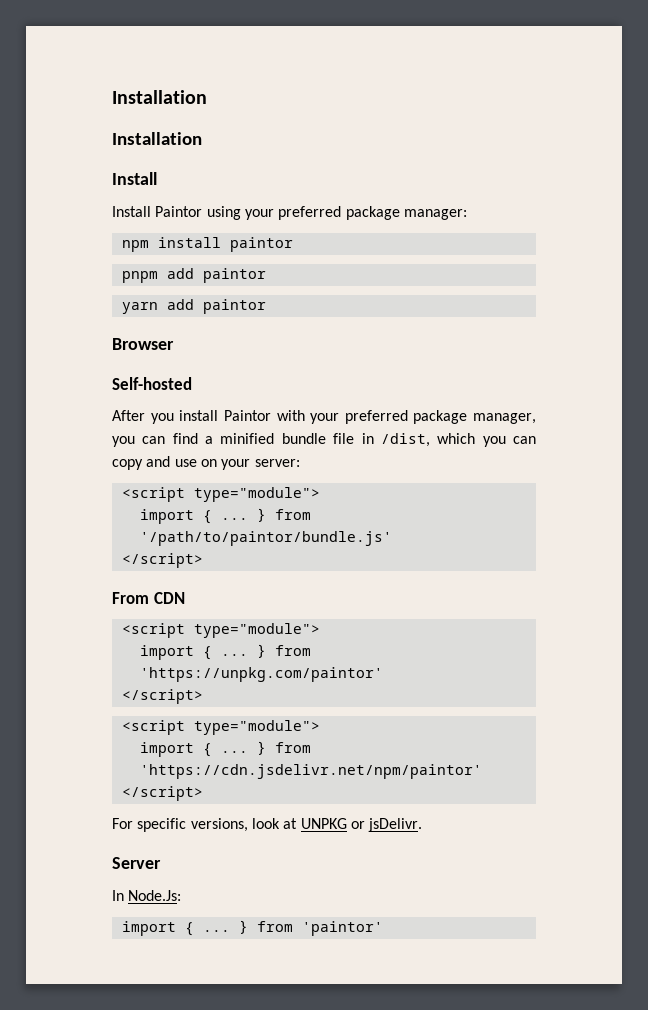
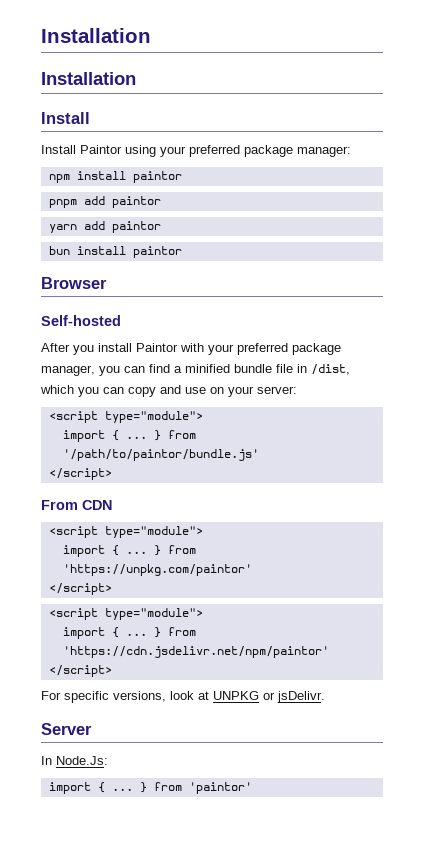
(266, 306) none -> [48,246,182,258] // bun install paintor

